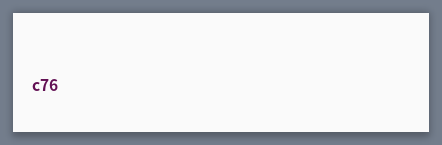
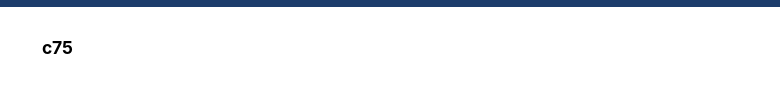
[32,79,58,91] c76 -> [42,41,73,54] c75

